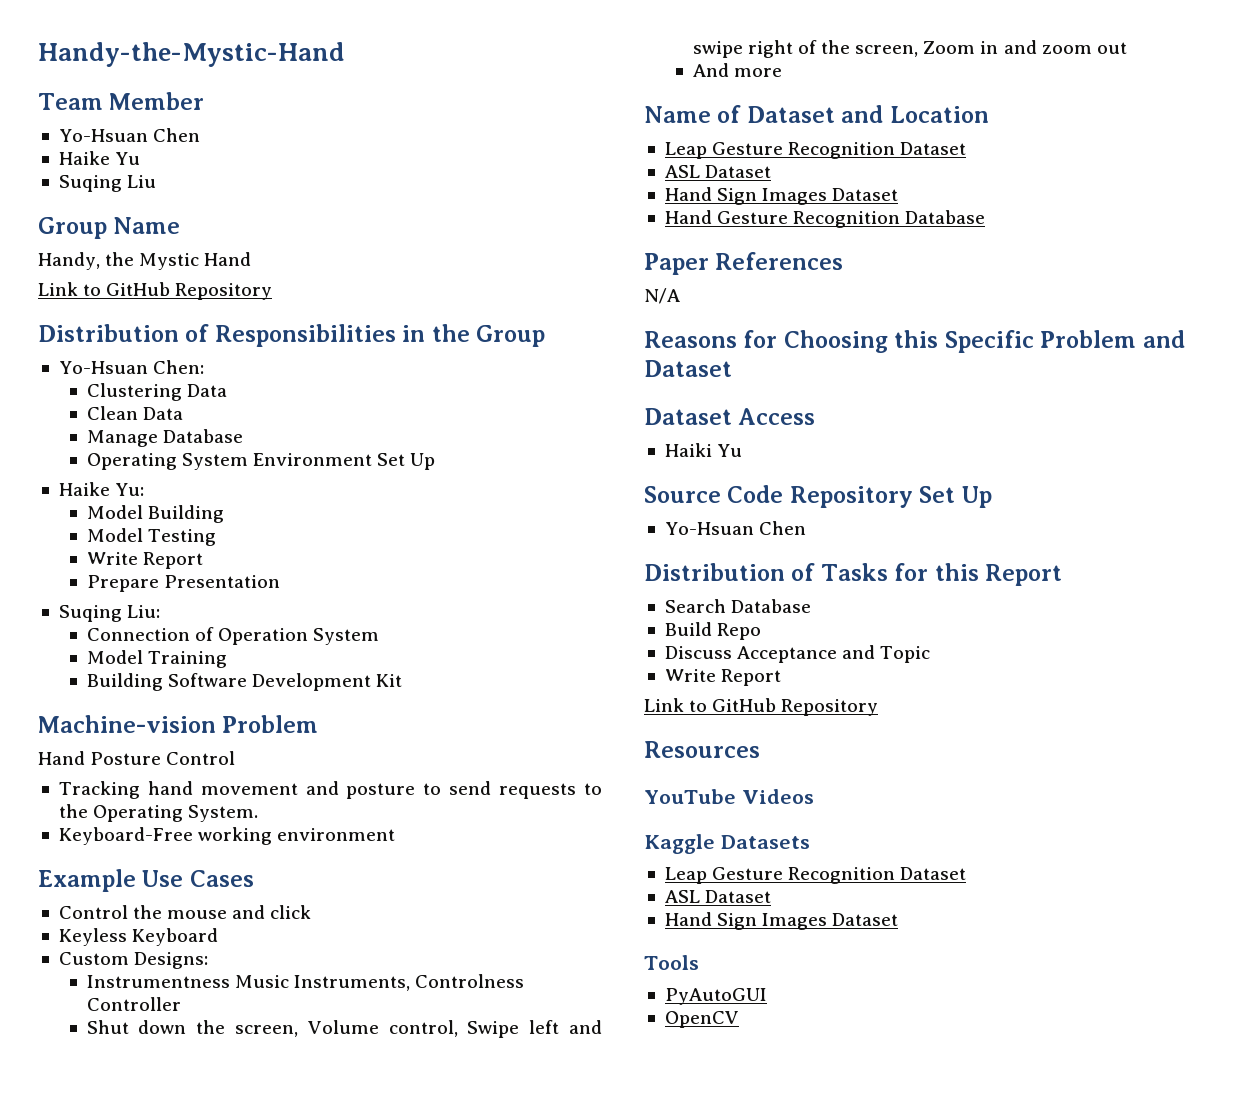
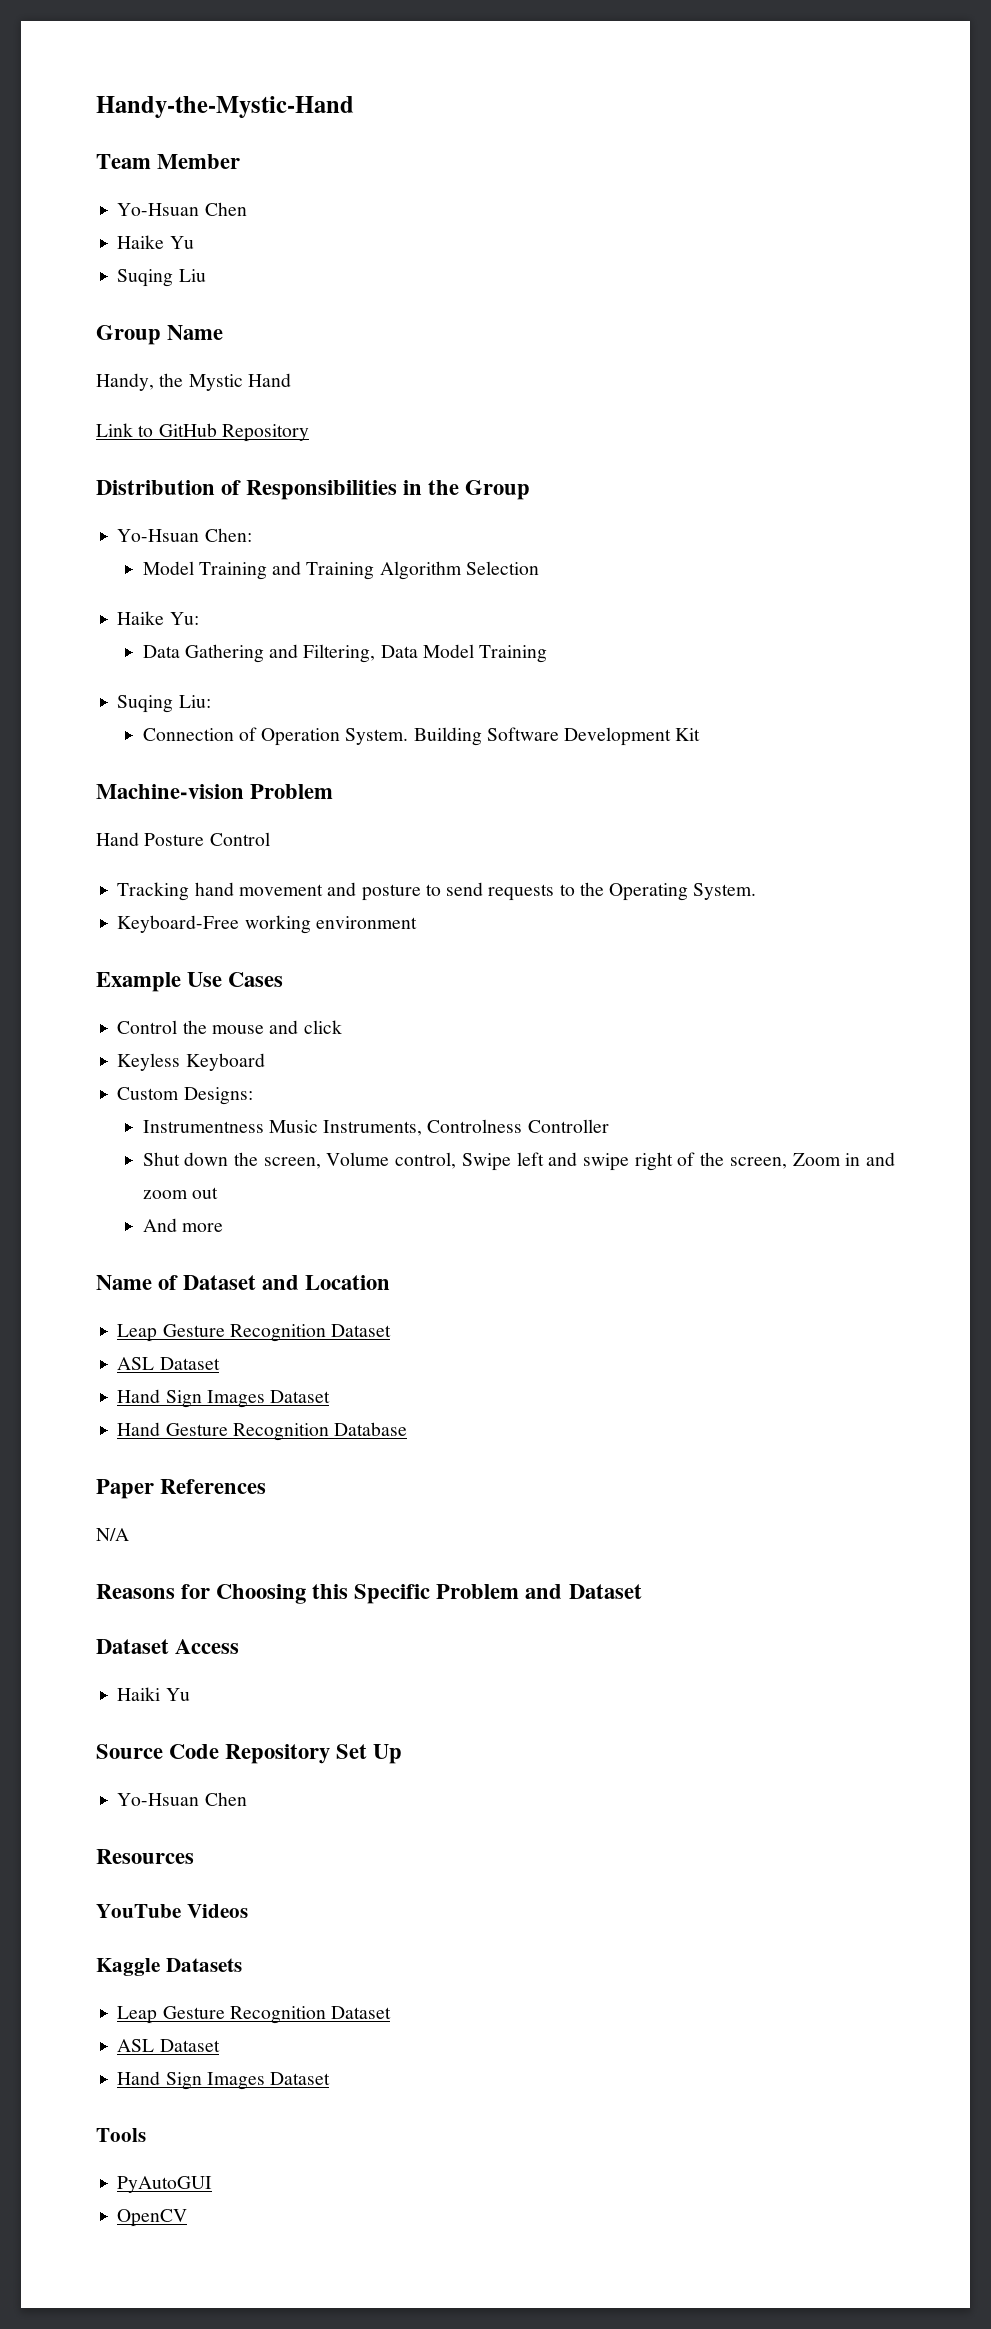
[86,383,227,401] [86,406,183,420] [86,429,243,447] [86,453,436,470] [58,482,145,496] [86,505,224,523] [86,528,216,546] [86,552,203,569] [86,575,280,592] Clustering Data // Clean Data // Manage Database // Operating System Environment Set Up // Haike Yu: // Model Building // Model Testing // Write Report // Prepare Presentation -> [142,561,539,580] [117,611,199,625] [142,644,548,663] Model Training and Training Algorithm Selection // Haike Yu: // Data Gathering and Filtering, Data Model Training
[313,628,380,645] [86,650,227,668] System // Model Training // -> [345,728,409,745] System.
[644,563,1063,586] [664,599,812,613] [664,622,762,640] [664,645,931,663] [664,669,782,686] [644,698,879,716] // Distribution of Tasks for this Report // Search Database // Build Repo // Discuss Acceptance and Topic // Write Report // Link to GitHub Repository -> (247, 1799) none

